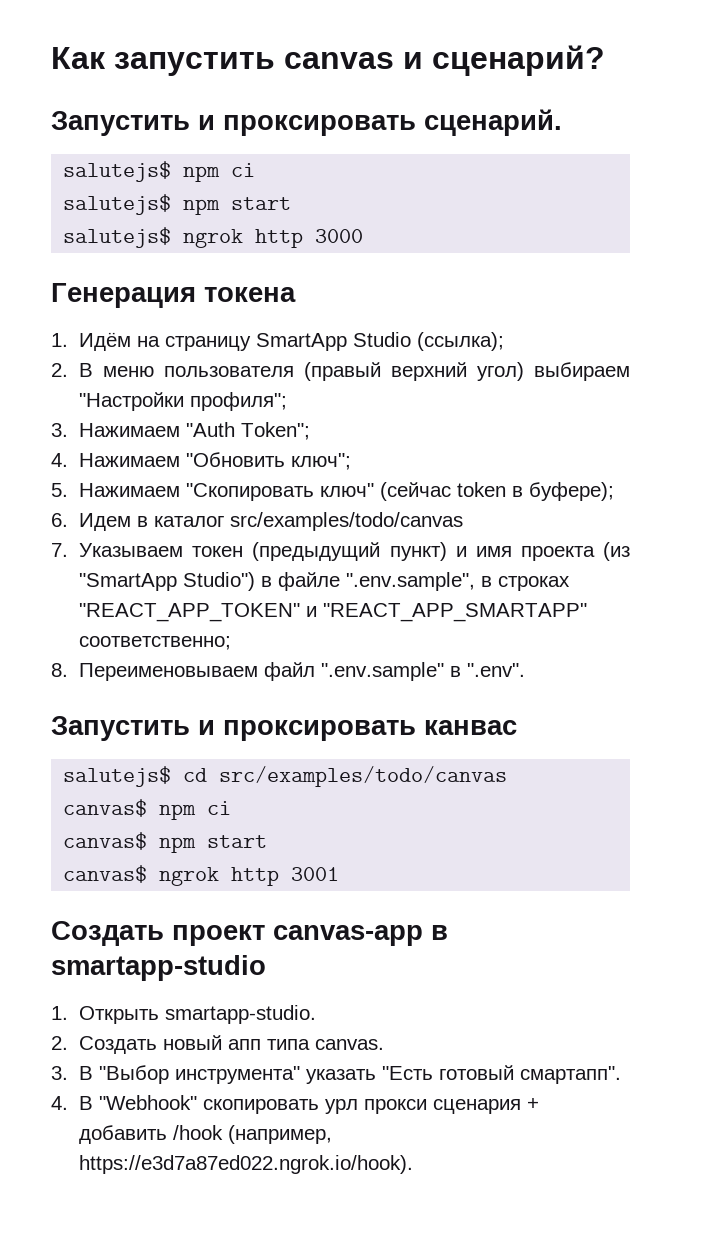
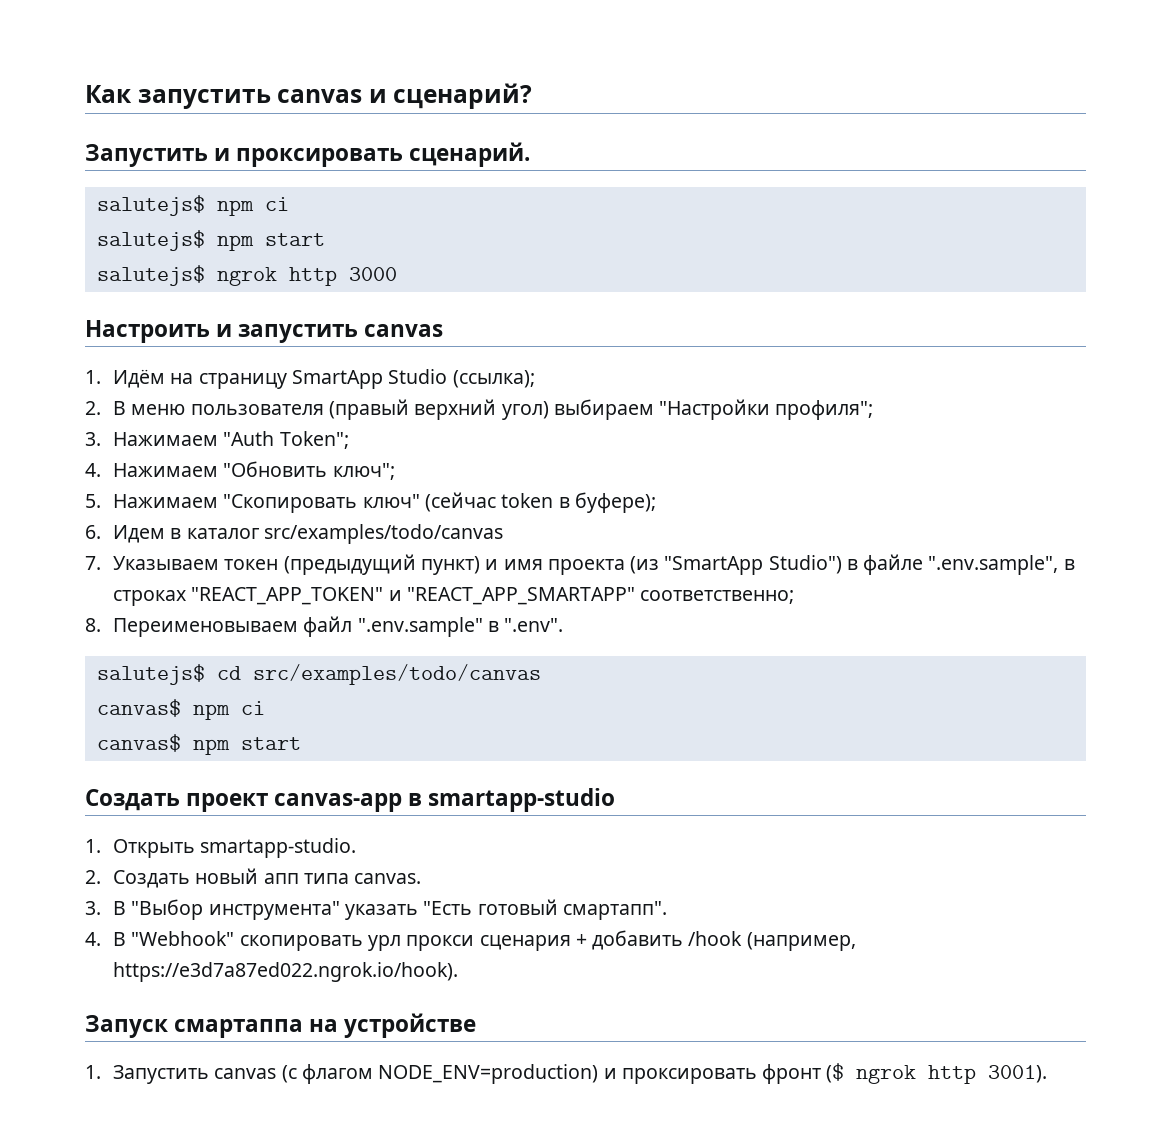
[51,283,296,308] Генерация токена -> [85,320,444,343] Настроить и запустить canvas
[51,716,517,741] // Запустить и проксировать канвас -> (564, 625) none
[63,865,340,886] // canvas$ ngrok http 3001 -> (301, 743) none
(414, 1164) none -> [85,1013,477,1038] [85,1063,1048,1084] // Запуск смартаппа на устройстве // 1. Запустить canvas (с флагом NODE_ENV=production) и проксировать фронт ($ ngrok http 3001).

